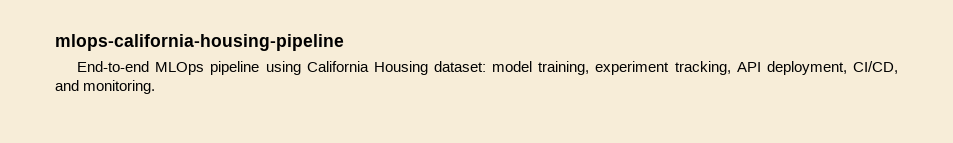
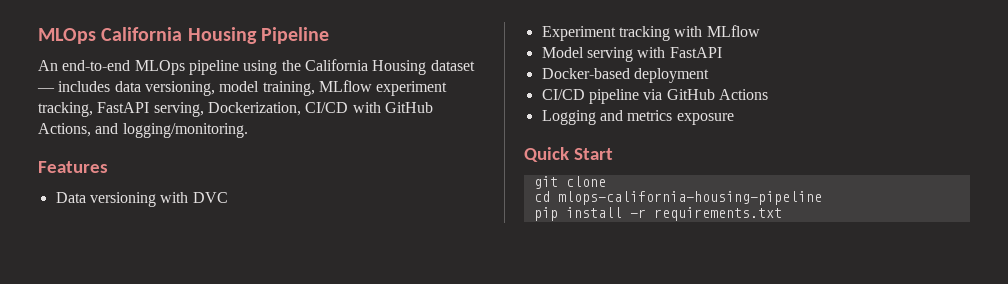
[55,34,344,51] [77,61,150,72] mlops-california-housing-pipeline // End-to-end -> [38,27,330,44] [38,60,131,71] MLOps California Housing Pipeline // An end-to-end
[306,61,486,75] California Housing dataset: -> [281,59,475,75] [37,81,215,96] the California Housing dataset — includes data versioning,
(590, 68) none -> [318,80,372,92] MLflow
[736,61,898,75] [55,80,156,94] API deployment, CI/CD, and monitoring. -> [97,102,433,117] [38,123,248,138] [38,161,108,173] [55,192,228,207] [541,25,760,41] [541,47,722,62] [541,68,709,83] [541,89,768,104] [541,110,734,125] [524,147,613,162] [533,176,606,189] [533,191,822,205] [533,207,782,221] FastAPI serving, Dockerization, CI/CD with GitHub Actions, and logging/monitoring. // Features // Data versioning with DVC // Experiment tracking with MLflow // Model serving with FastAPI // Docker-based deployment // CI/CD pipeline via GitHub Actions // Logging and metrics exposure // Quick Start // git clone // cd mlops-california-housing-pipeline // pip install -r requirements.txt

